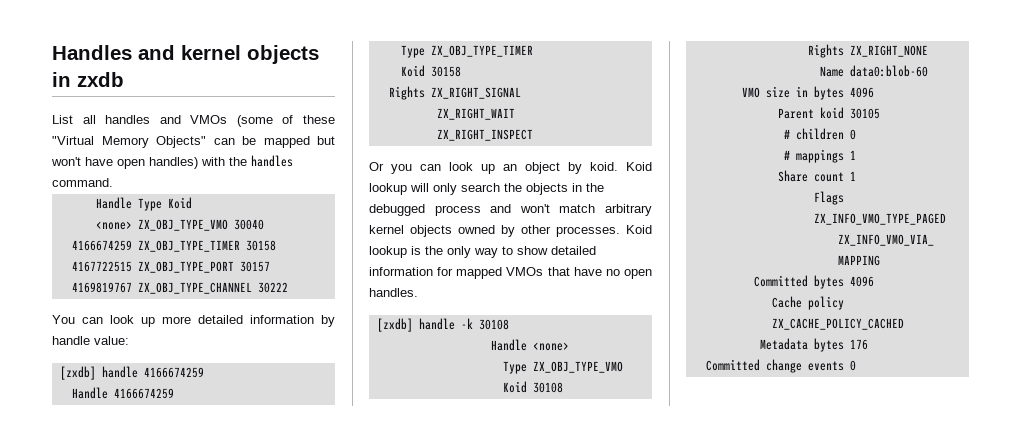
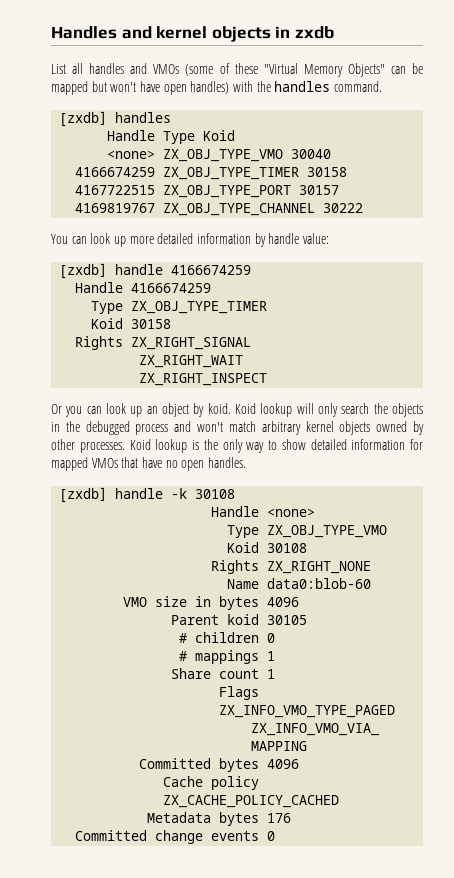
(113, 182) none -> [59,111,172,127] // [zxdb] handles

